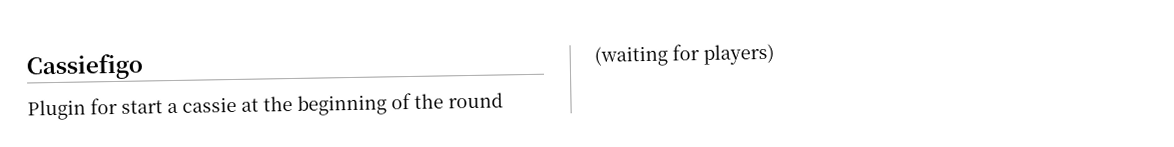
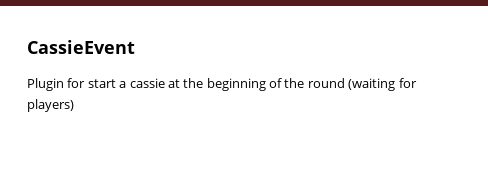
[26,53,144,81] Cassiefigo -> [27,40,135,54] CassieEvent

